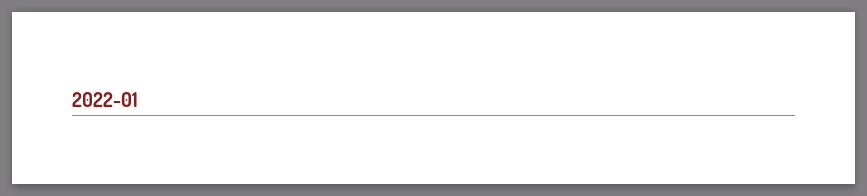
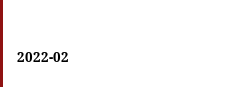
[72,92,138,107] 2022-01 -> [17,52,69,62] 2022-02

